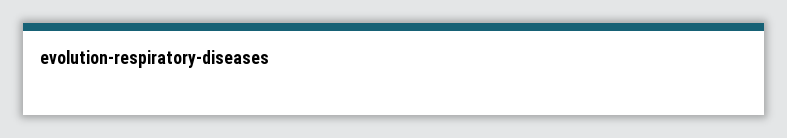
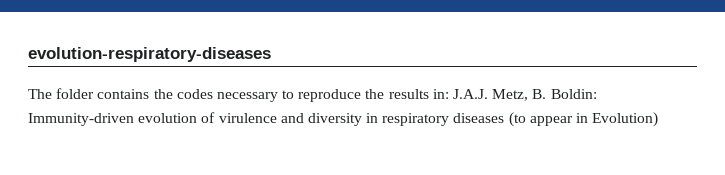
(269, 59) none -> [28,88,597,102] [28,112,659,127] // The folder contains the codes necessary to reproduce the results in: J.A.J. Metz, B. Boldin: Immunity-driven evolution of virulence and diversity in respiratory diseases (to appear in Evolution)

